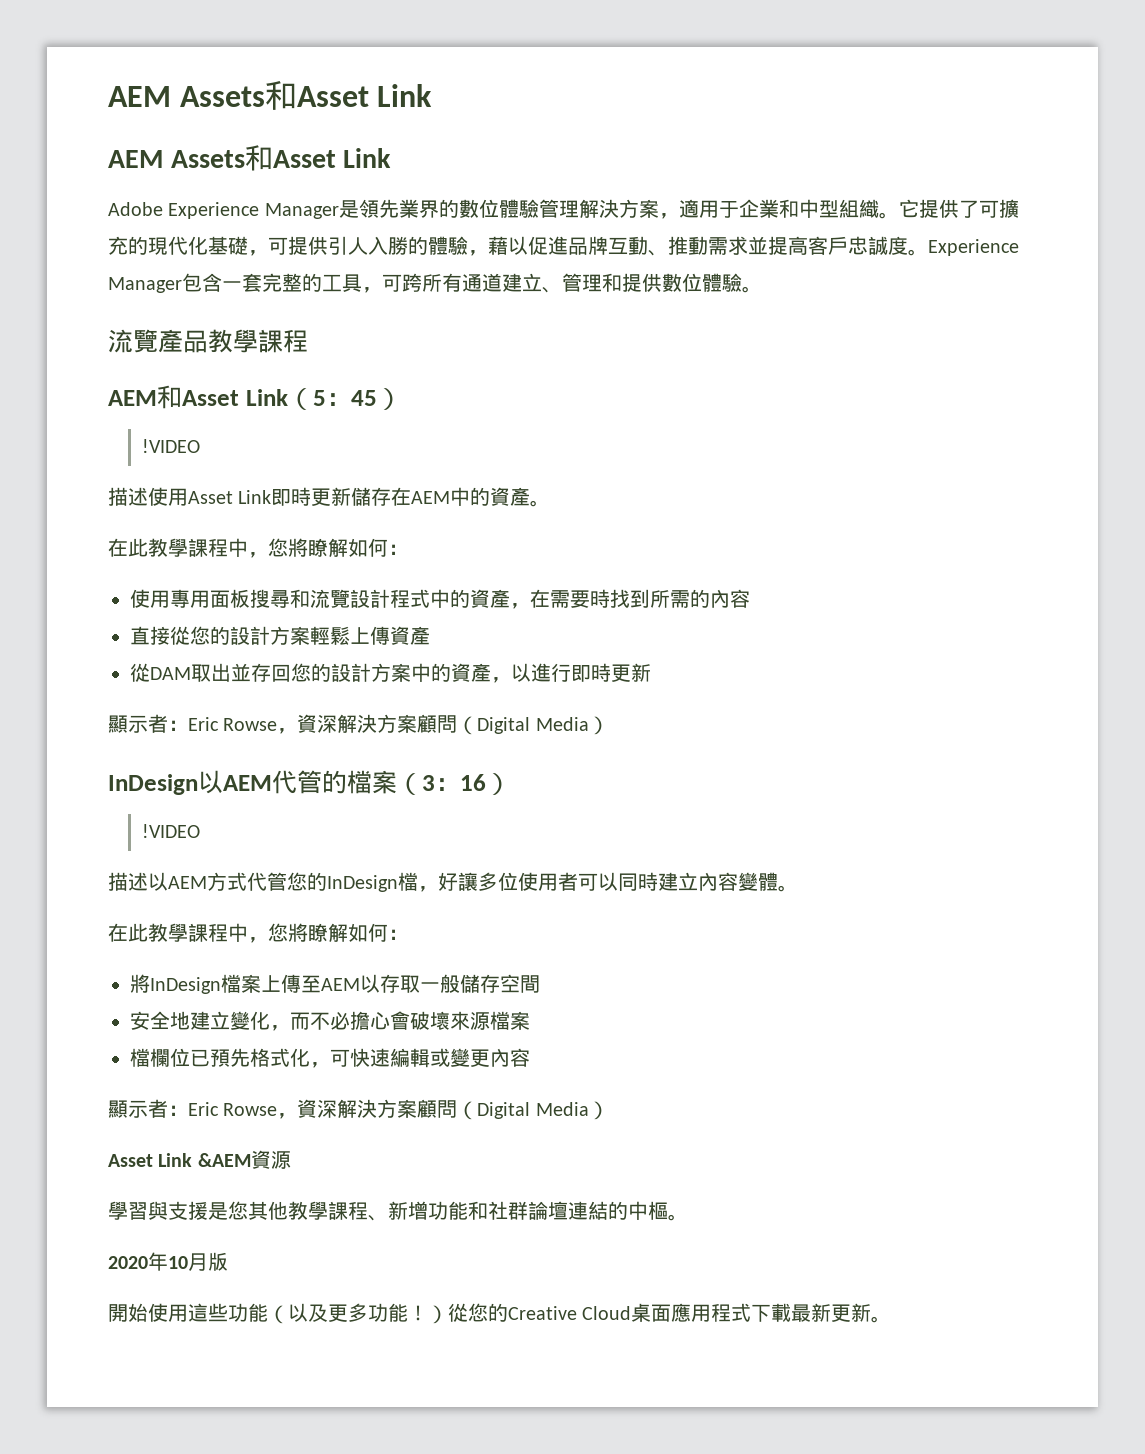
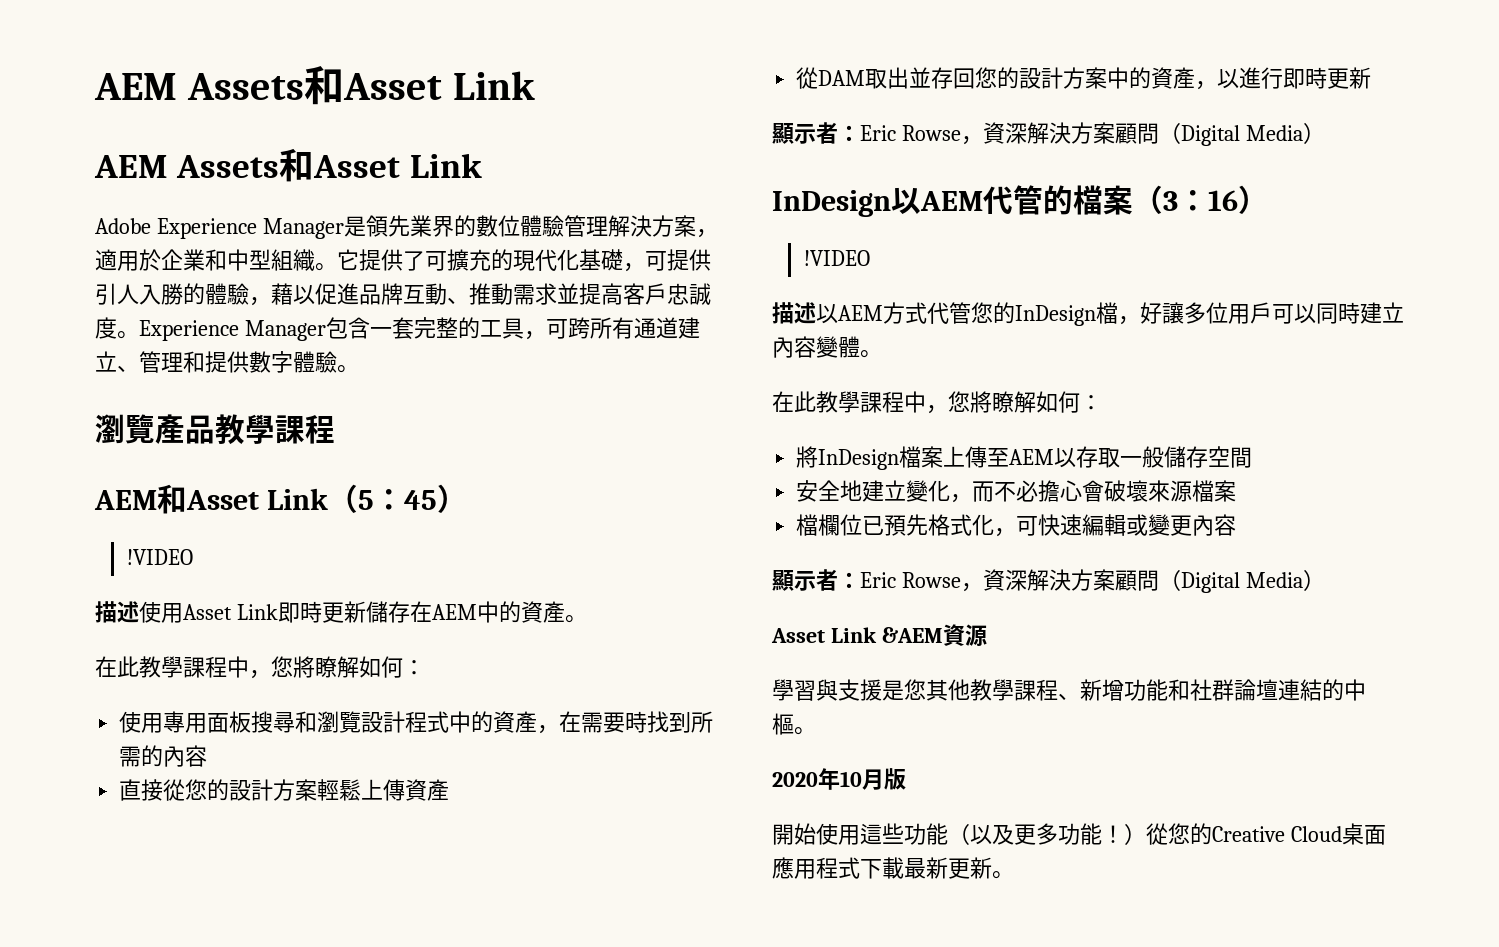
[718,201,739,218] 于 -> [139,249,161,271] 於
[682,273,702,292] 位 -> [271,351,293,373] 字
[108,329,133,353] 流 -> [95,414,125,444] 瀏
[310,589,330,608] 流 -> [317,711,340,733] 瀏
[518,872,578,891] 使用者 -> [1228,302,1272,324] 用戶

